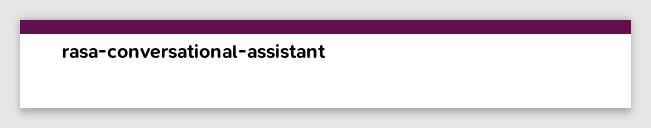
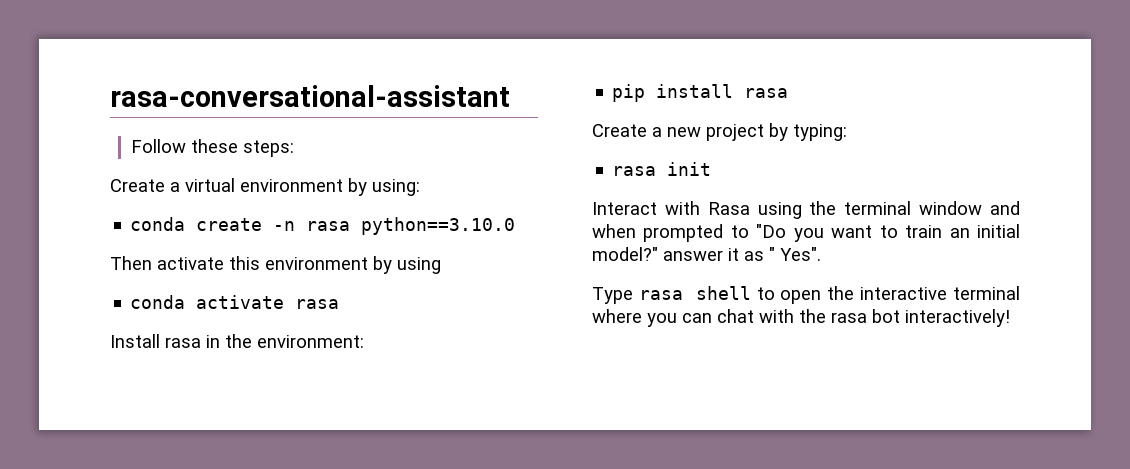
(326, 51) none -> [131,139,295,157] [110,178,420,196] [130,217,516,235] [110,256,441,274] [130,295,340,309] [110,334,364,348] [612,84,789,102] [592,123,847,141] [612,162,712,176] [592,201,1020,219] [592,224,1021,242] [592,247,821,261] [592,286,1020,304] [592,309,1010,327] // Follow these steps: // Create a virtual environment by using: // conda create -n rasa python==3.10.0 // Then activate this environment by using // conda activate rasa // Install rasa in the environment: // pip install rasa // Create a new project by typing: // rasa init // Interact with Rasa using the terminal window and when prompted to "Do you want to train an initial model?" answer it as " Yes". // Type rasa shell to open the interactive terminal where you can chat with the rasa bot interactively!

